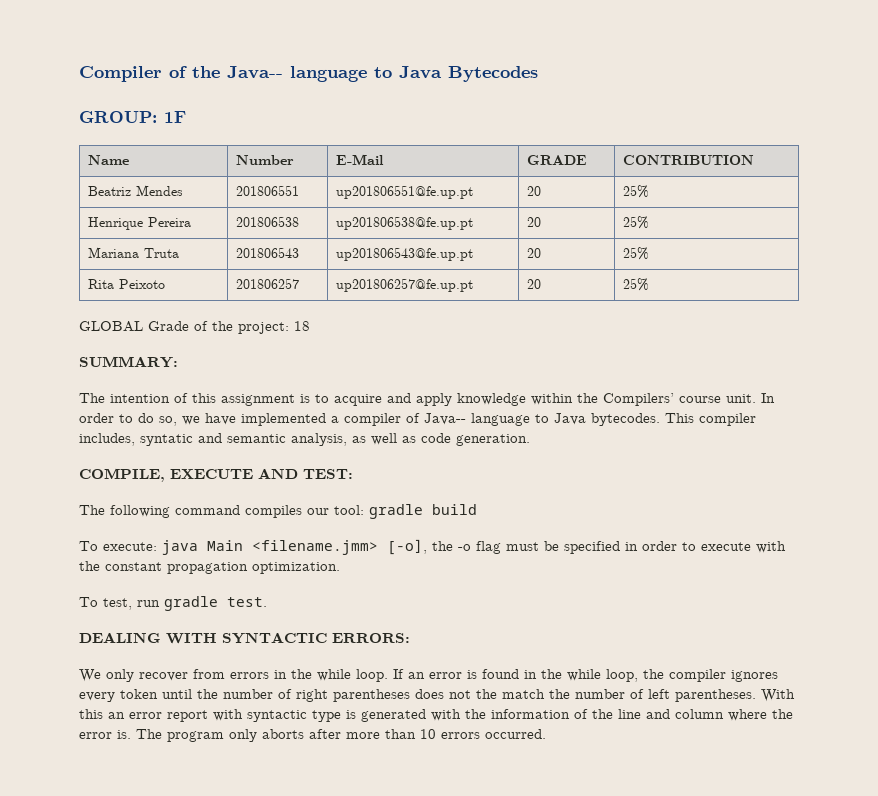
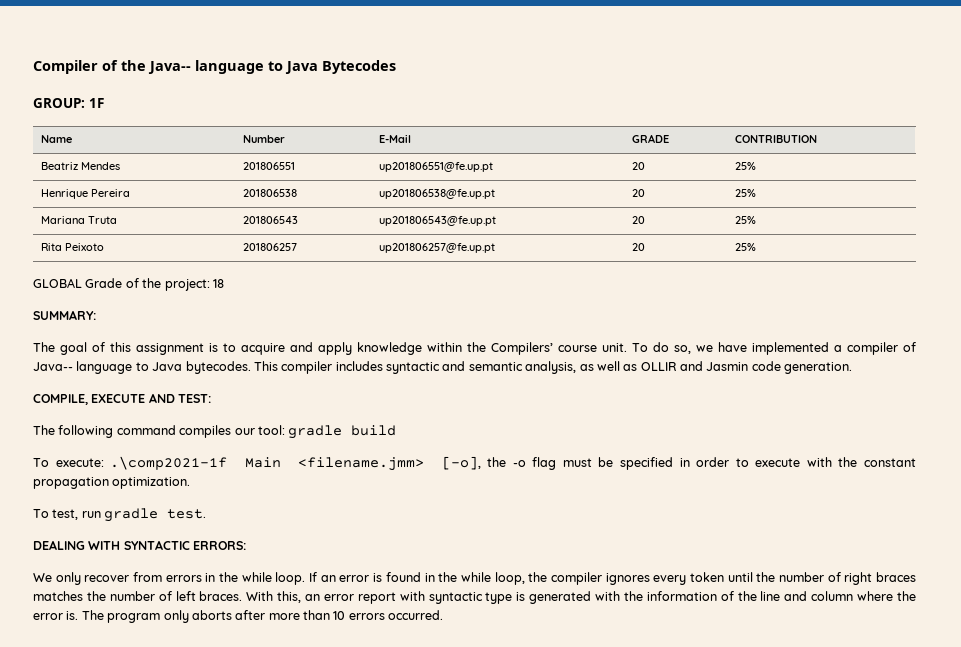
[110,394,170,403] intention -> [60,342,87,355] goal
[761,393,775,403] [79,413,133,423] In order to -> [632,343,648,352] To
[79,433,193,446] includes, syntatic -> [335,361,440,374] includes syntactic
(416, 439) none -> [640,361,749,371] OLLIR and Jasmin
[162,540,198,555] java -> [110,456,228,470] .\comp2021-1f
[333,689,545,702] parentheses does not the match -> [876,572,917,582] [33,591,83,601] braces matches
[675,689,795,702] [79,709,103,719] parentheses. With this -> [199,591,302,603] braces. With this,

